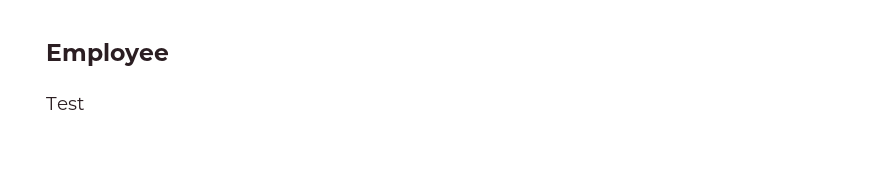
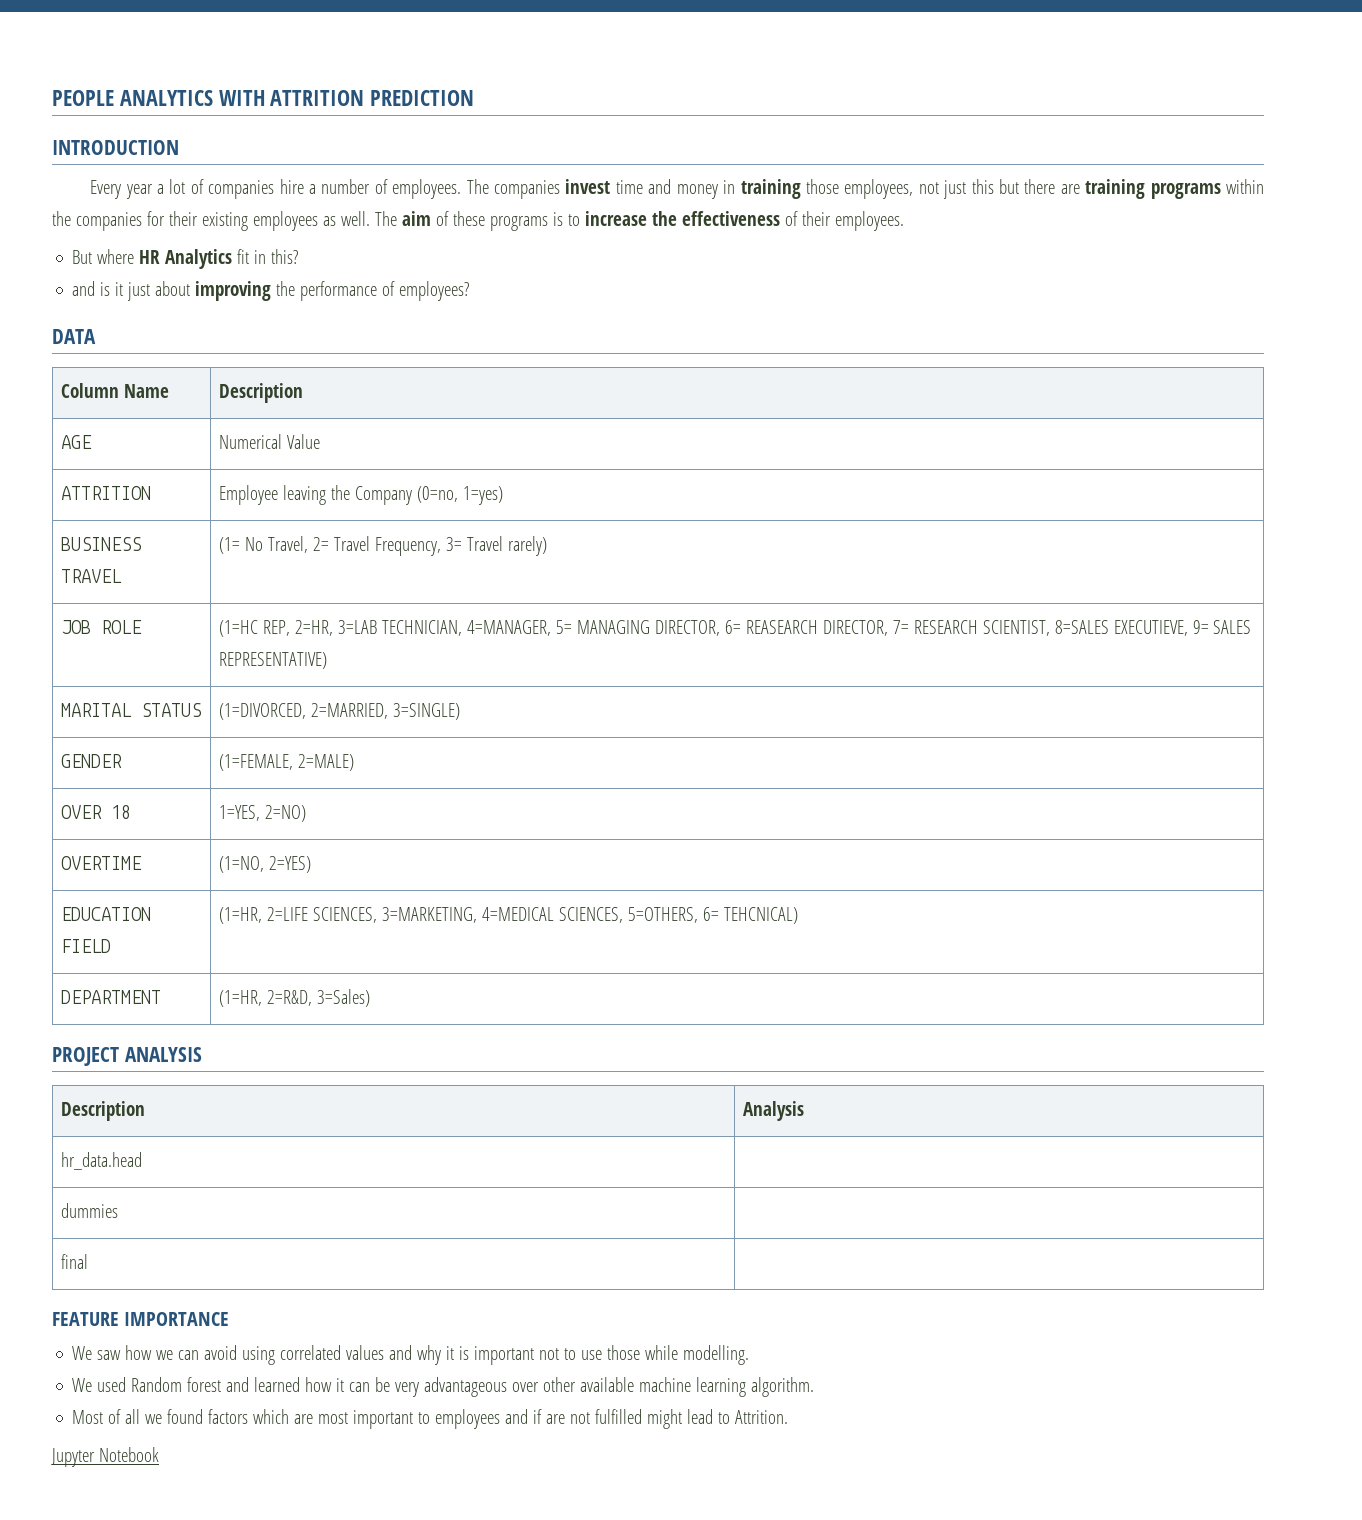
[46,43,169,66] [46,97,85,110] Employee // Test -> [52,90,475,106] [52,140,179,155] [90,179,1264,199] [52,211,904,231] [72,249,299,269] [72,281,470,301] [52,329,96,344] [60,383,169,398] [218,383,303,403] [60,435,92,449] [218,434,320,449] [60,486,151,500] [218,485,503,505] [60,537,142,551] [60,569,122,583] [218,536,547,556] [60,620,142,634] [218,620,1252,637] [218,652,327,669] [60,703,202,717] [218,703,460,720] [60,754,122,768] [218,754,354,771] [60,805,131,819] [218,805,306,822] [60,856,142,870] [218,856,311,873] [60,907,151,921] [60,939,111,953] [218,907,798,924] [60,990,161,1004] [218,989,370,1007] [52,1047,202,1066] [60,1101,145,1121] [742,1101,804,1121] [60,1152,142,1170] [60,1203,118,1218] [60,1254,88,1269] [52,1312,230,1326] [72,1345,750,1365] [72,1377,815,1397] [72,1409,789,1429] [51,1447,159,1467] PEOPLE ANALYTICS WITH ATTRITION PREDICTION // INTRODUCTION // Every year a lot of companies hire a number of employees. The companies invest time and money in training those employees, not just this but there are training programs within the companies for their existing employees as well. The aim of these programs is to increase the effectiveness of their employees. // But where HR Analytics fit in this? // and is it just about improving the performance of employees? // DATA // Column Name | Description // AGE | Numerical Value // ATTRITION | Employee leaving the Company (0=no, 1=yes) // BUSINESS TRAVEL | (1= No Travel, 2= Travel Frequency, 3= Travel rarely) // JOB ROLE | (1=HC REP, 2=HR, 3=LAB TECHNICIAN, 4=MANAGER, 5= MANAGING DIRECTOR, 6= REASEARCH DIRECTOR, 7= RESEARCH SCIENTIST, 8=SALES EXECUTIEVE, 9= SALES REPRESENTATIVE) // MARITAL STATUS | (1=DIVORCED, 2=MARRIED, 3=SINGLE) // GENDER | (1=FEMALE, 2=MALE) // OVER 18 | 1=YES, 2=NO) // OVERTIME | (1=NO, 2=YES) // EDUCATION FIELD | (1=HR, 2=LIFE SCIENCES, 3=MARKETING, 4=MEDICAL SCIENCES, 5=OTHERS, 6= TEHCNICAL) // DEPARTMENT | (1=HR, 2=R&D, 3=Sales) // PROJECT ANALYSIS // Description | Analysis // hr_data.head | // dummies | // final | // FEATURE IMPORTANCE // We saw how we can avoid using correlated values and why it is important not to use those while modelling. // We used Random forest and learned how it can be very advantageous over other available machine learning algorithm. // Most of all we found factors which are most important to employees and if are not fulfilled might lead to Attrition. // Jupyter Notebook

